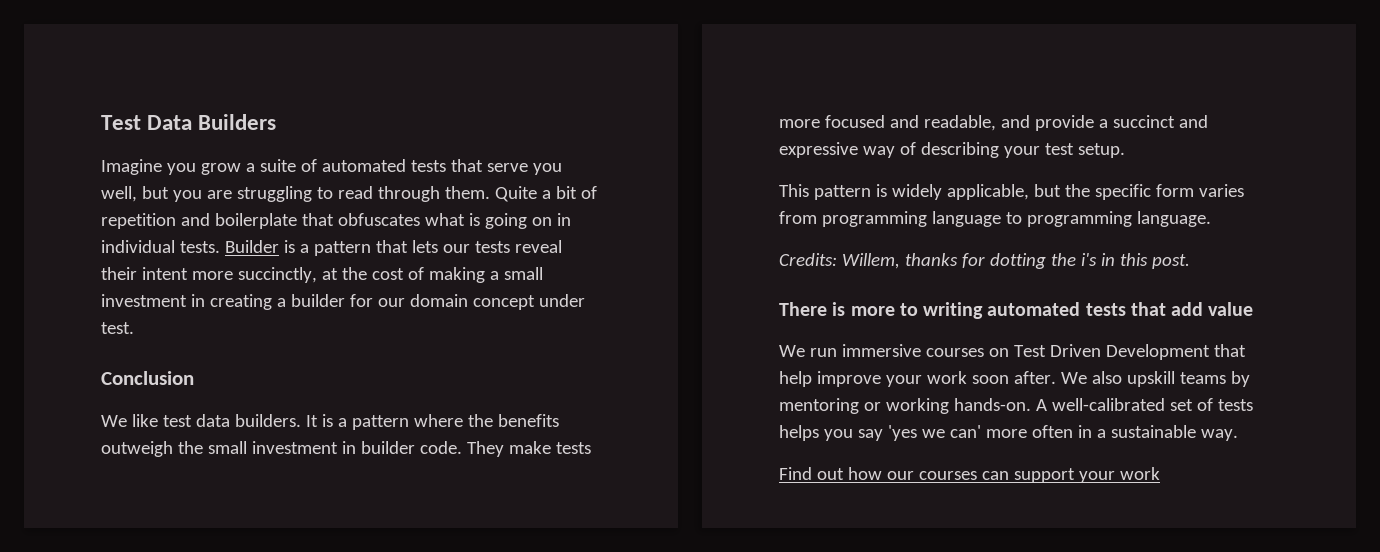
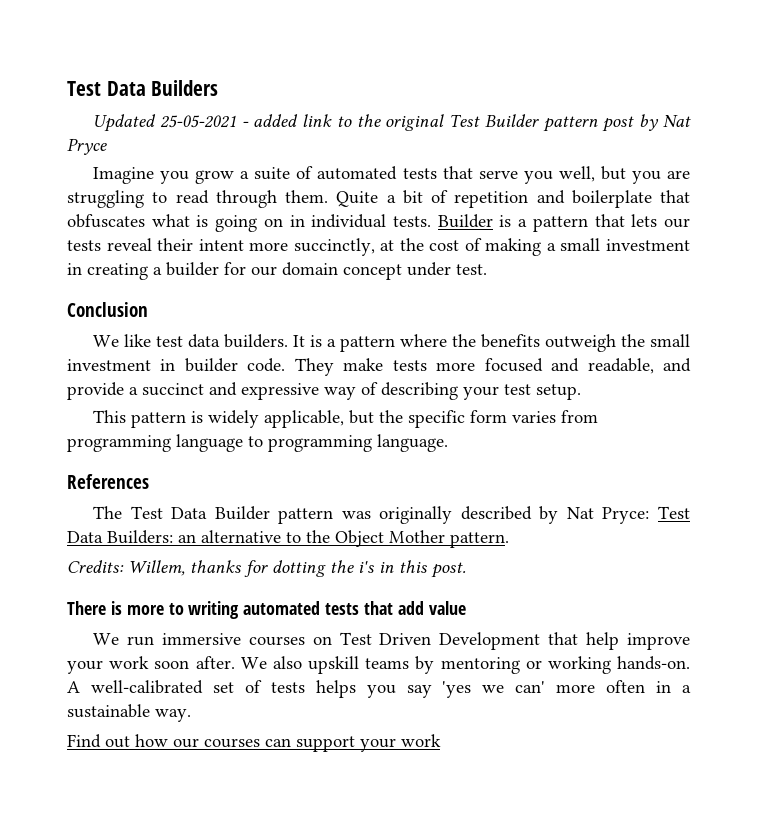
(277, 122) none -> [92,114,691,132] [67,138,107,155] // Updated 25-05-2021 - added link to the original Test Builder pattern post by Nat Pryce
(1211, 219) none -> [67,474,149,489] [92,506,691,524] [67,530,509,548] // References // The Test Data Builder pattern was originally described by Nat Pryce: Test Data Builders: an alternative to the Object Mother pattern.

